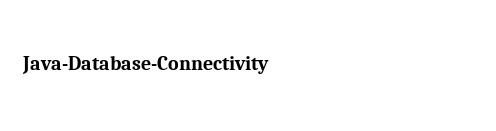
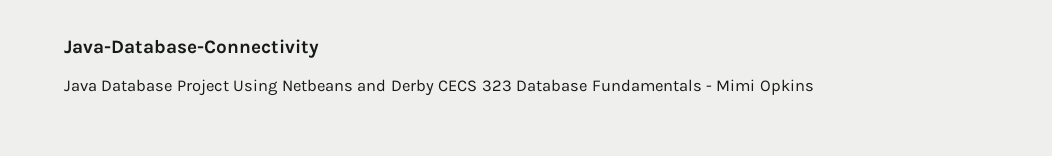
(269, 64) none -> [64,79,814,96] // Java Database Project Using Netbeans and Derby CECS 323 Database Fundamentals - Mimi Opkins

